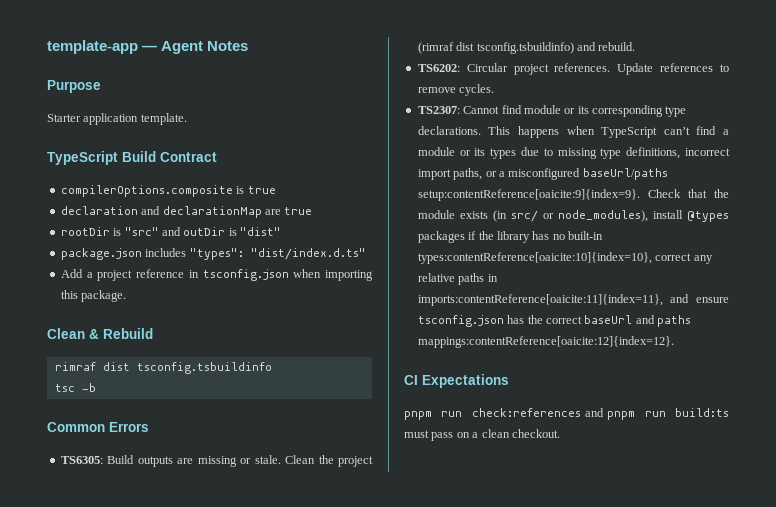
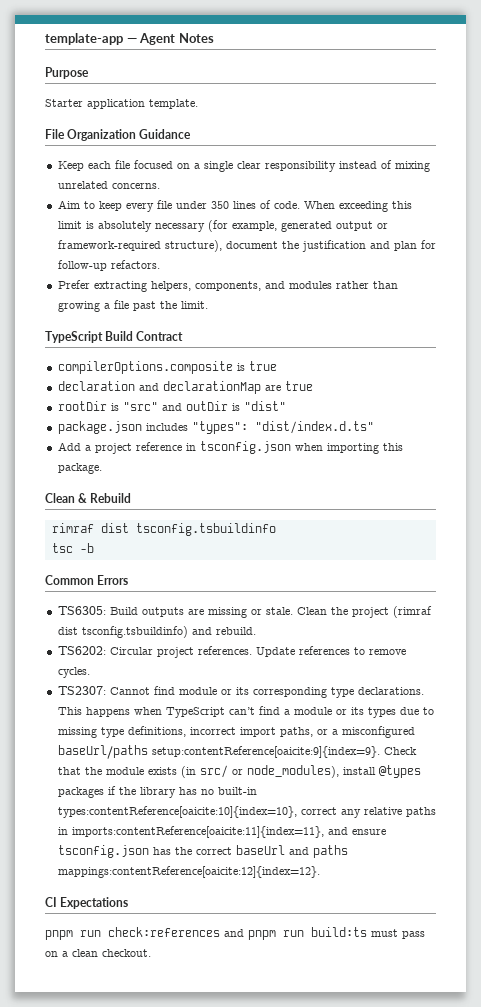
(187, 119) none -> [45,129,192,141] [57,160,430,172] [57,181,160,189] [57,200,412,212] [57,220,388,232] [57,240,436,252] [57,260,160,271] [57,280,398,292] [57,300,208,312] // File Organization Guidance // Keep each file focused on a single clear responsibility instead of mixing unrelated concerns. // Aim to keep every file under 350 lines of code. When exceeding this limit is absolutely necessary (for example, generated output or framework-required structure), document the justification and plan for follow-up refactors. // Prefer extracting helpers, components, and modules rather than growing a file past the limit.

